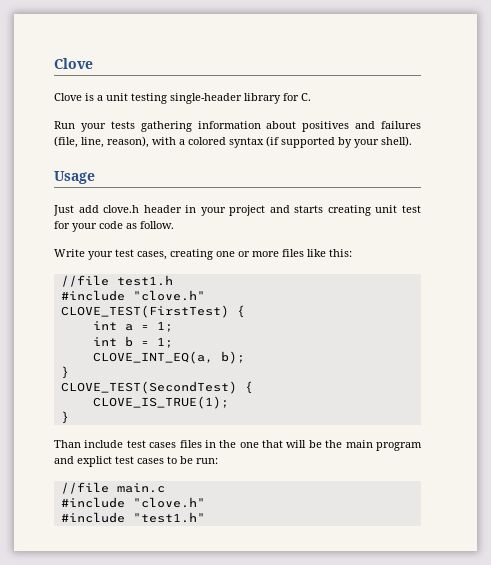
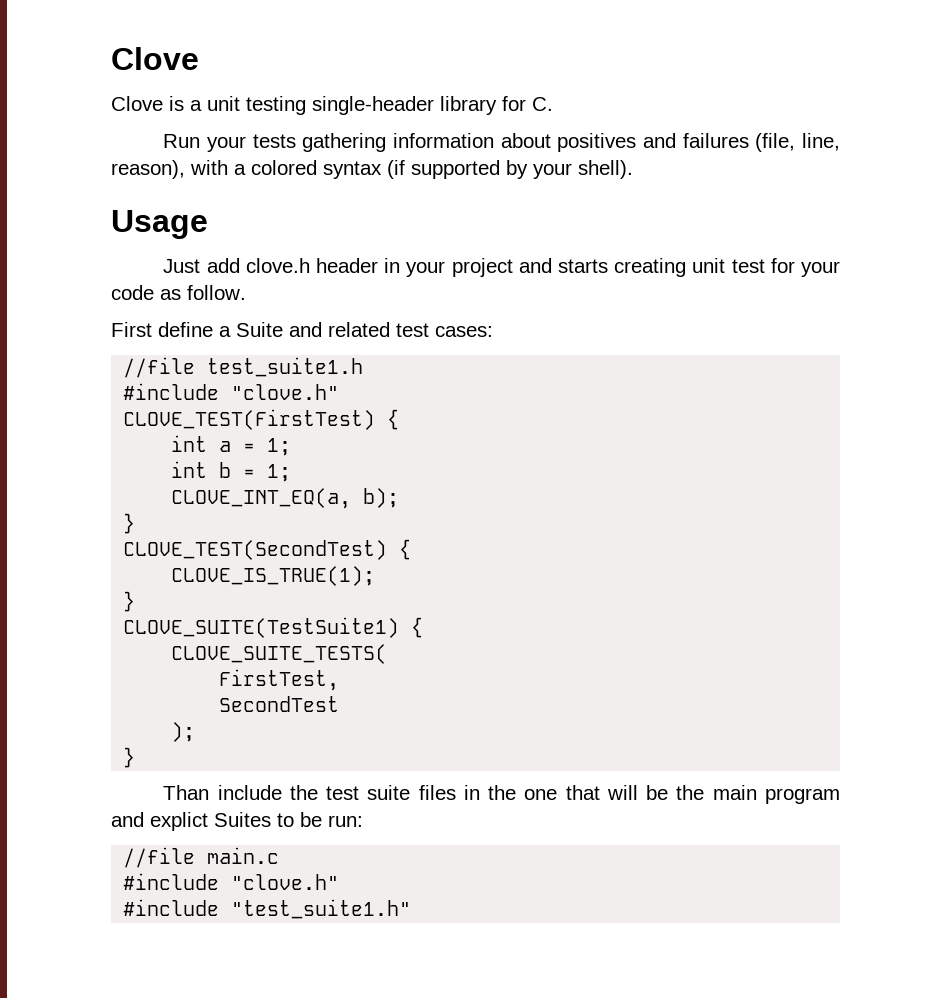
[54,249,352,260] [60,275,173,287] Write your test cases, creating one or more files like this: // //file test1.h -> [111,322,493,337] [123,357,364,378] First define a Suite and related test cases: // //file test_suite1.h
(69, 417) none -> [123,617,424,638] [171,644,388,664] [219,669,340,691] [219,696,340,712] [171,722,196,742] [123,747,136,768] // CLOVE_SUITE(TestSuite1) { // CLOVE_SUITE_TESTS( // FirstTest, // SecondTest // ); // }
[126,440,177,448] test cases -> [289,785,411,800] the test suite
[115,456,164,464] test cases -> [214,812,271,827] Suites
[132,512,205,523] "test1.h" -> [231,899,412,919] "test_suite1.h"

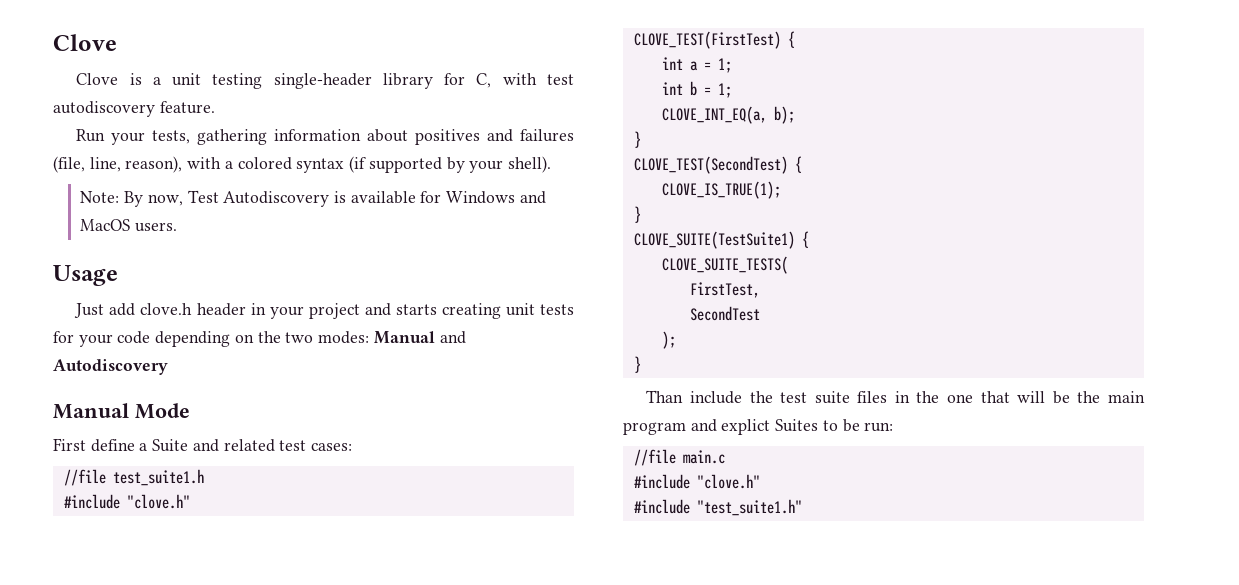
[532,97,553,111] C. -> [476,73,574,88] [53,101,215,117] C, with test autodiscovery feature.
[252,134,296,148] tests -> [152,130,191,144] tests,
(633, 169) none -> [80,190,546,207] [80,219,178,232] // Note: By now, Test Autodiscovery is available for Windows and MacOS users.
[731,259,765,273] test -> [539,304,574,315] tests
[160,285,246,300] as follow. -> [155,331,466,347] [53,359,168,375] [53,403,190,419] depending on the two modes: Manual and Autodiscovery // Manual Mode

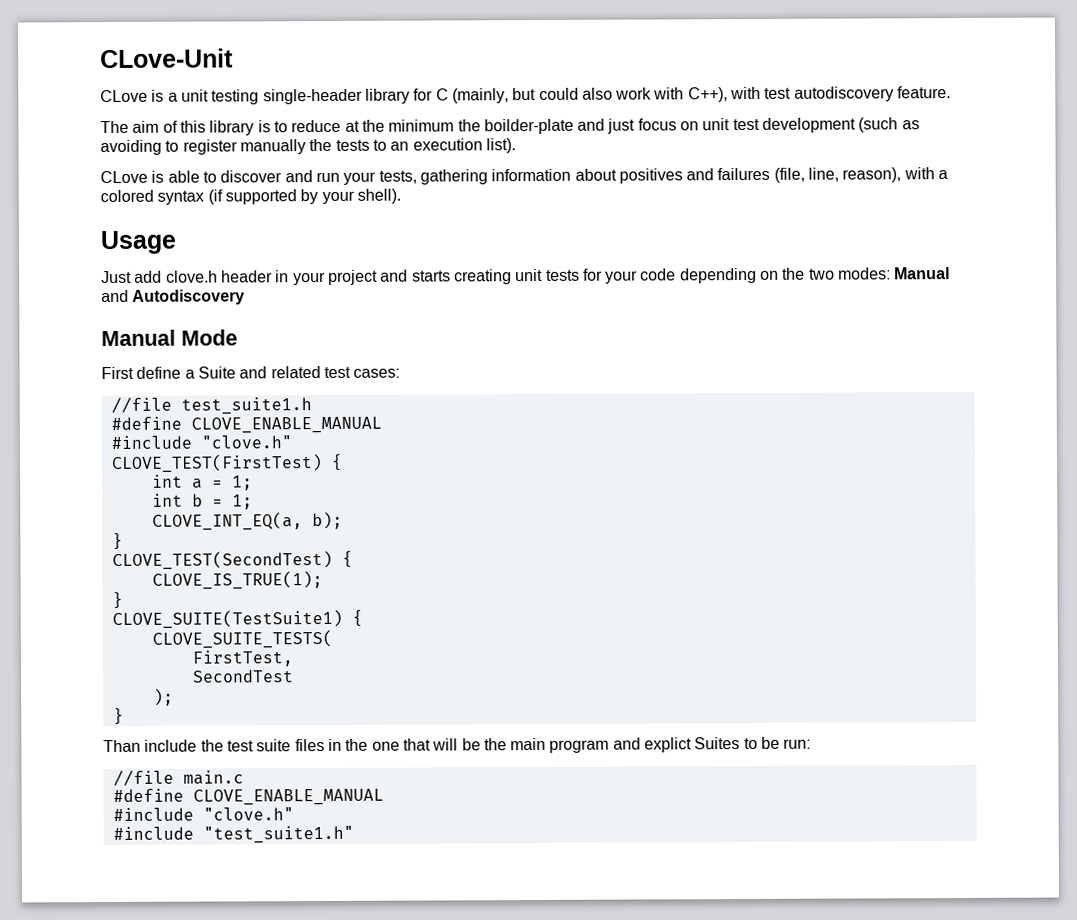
[53,34,117,51] [76,73,119,85] Clove // Clove -> [100,48,234,69] [100,89,148,103] CLove-Unit // CLove
[476,73,574,88] [53,101,215,117] [76,129,106,142] C, with test autodiscovery feature. // Run -> [435,86,952,104] [100,117,920,136] [100,138,516,156] [100,170,340,184] C (mainly, but could also work with C++), with test autodiscovery feature. // The aim of this library is to reduce at the minimum the boilder-plate and just focus on unit test development (such as avoiding to register manually the tests to an execution list). // CLove is able to discover and run
[80,190,546,207] [80,219,178,232] // Note: By now, Test Autodiscovery is available for Windows and MacOS users. -> (401, 196) none
(204, 477) none -> [110,416,382,434] // #define CLOVE_ENABLE_MANUAL
(725, 457) none -> [112,788,384,806] // #define CLOVE_ENABLE_MANUAL

